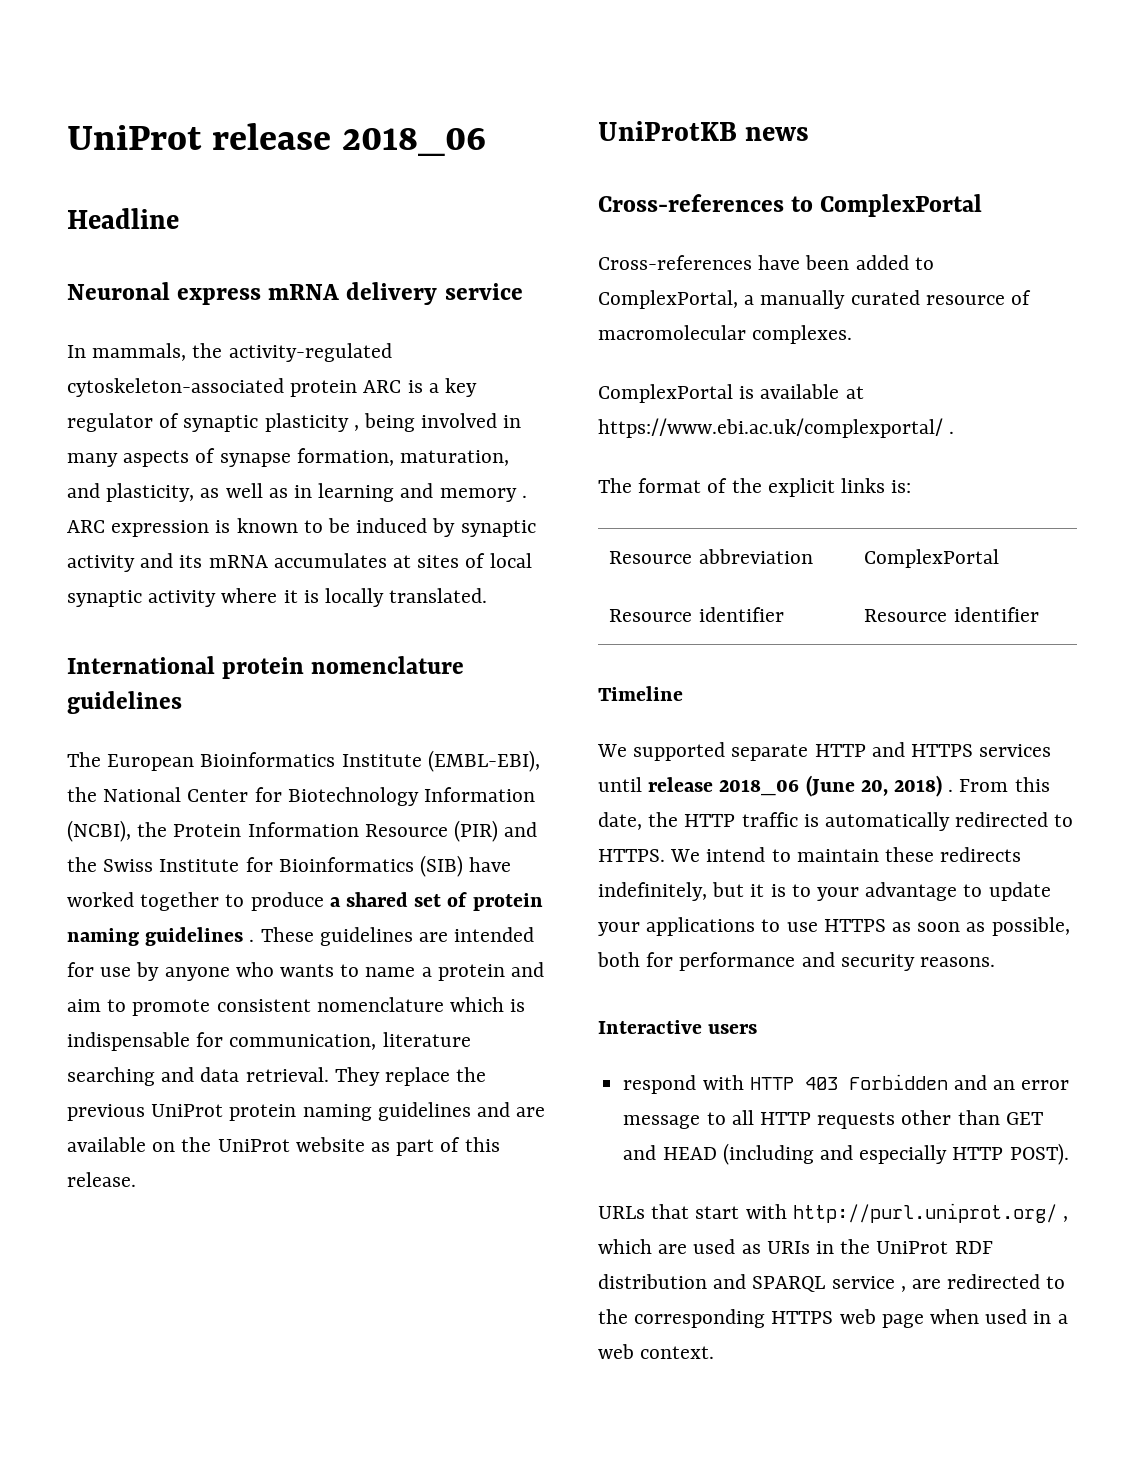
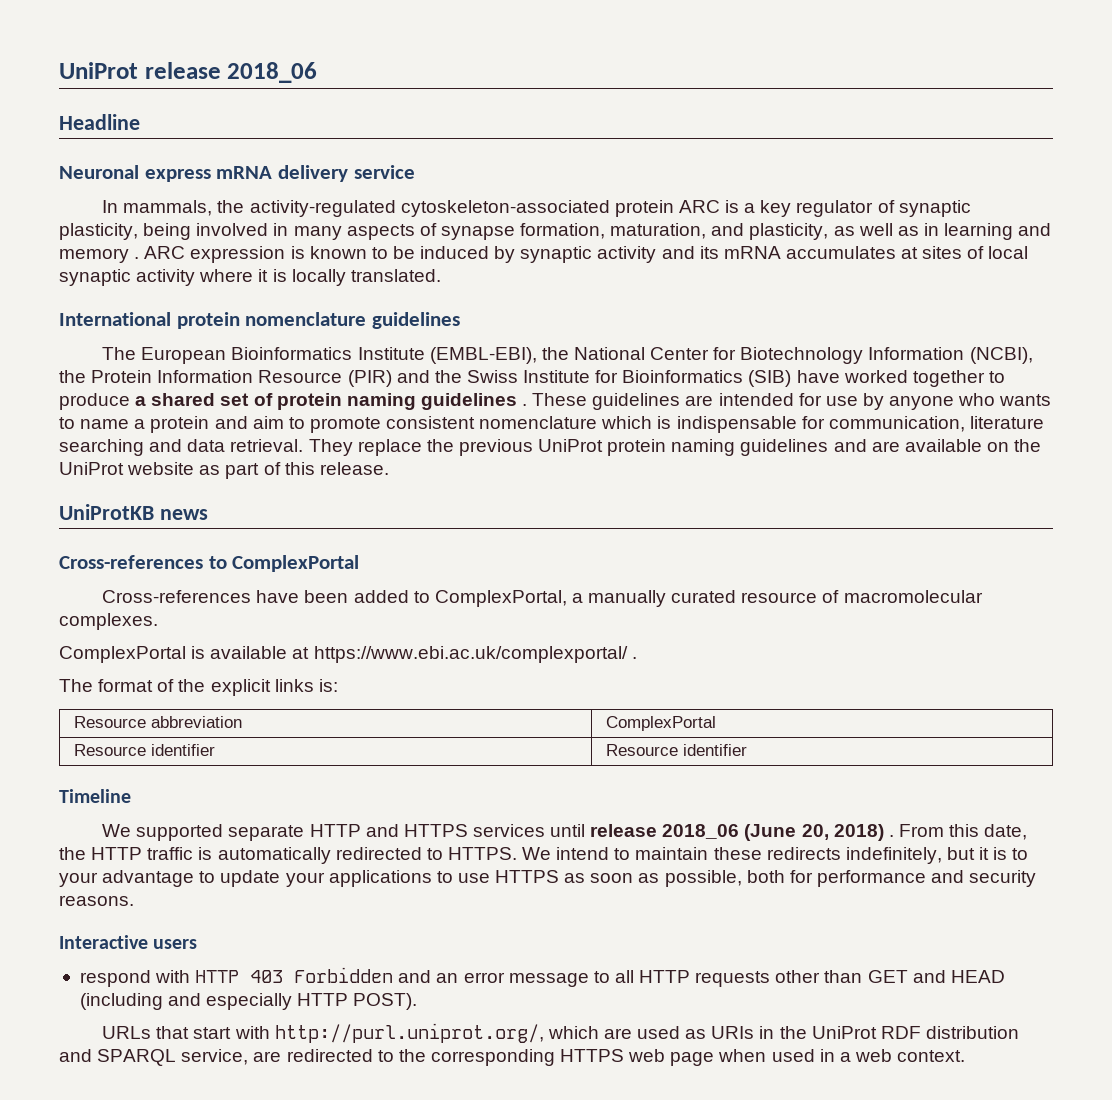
[264,413,359,432] plasticity , -> [59,223,138,240] plasticity,
[792,1203,1069,1223] http://purl.uniprot.org/ , -> [274,1023,544,1043] http://purl.uniprot.org/,
[831,1276,906,1292] service , -> [181,1049,249,1065] service,

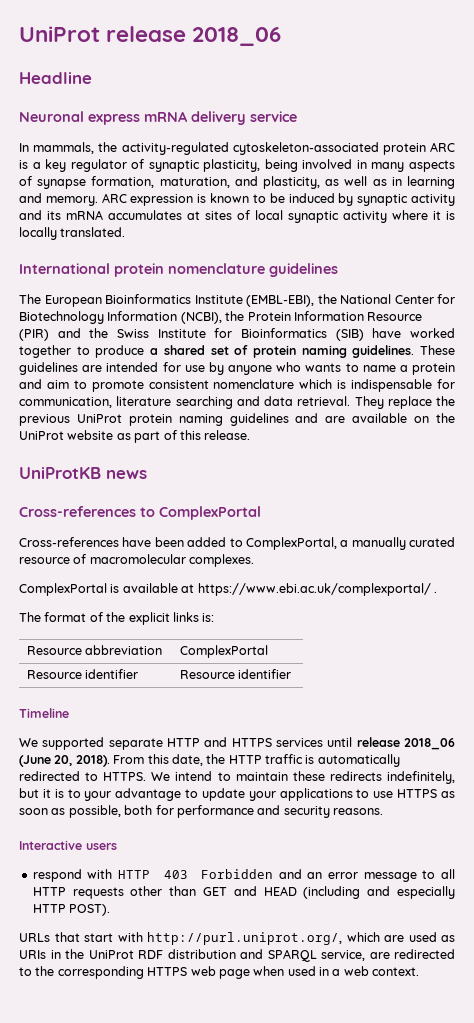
[59,248,140,263] memory . -> [45,196,98,206] memory.
[420,393,528,410] guidelines . -> [352,345,415,358] guidelines.
[833,824,894,841] 2018) . -> [75,755,110,767] 2018).

